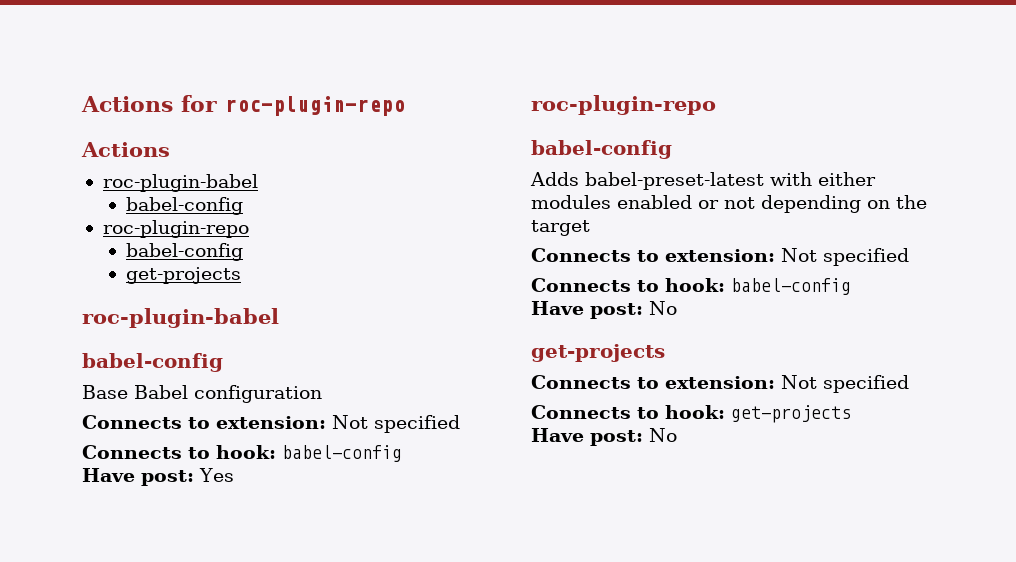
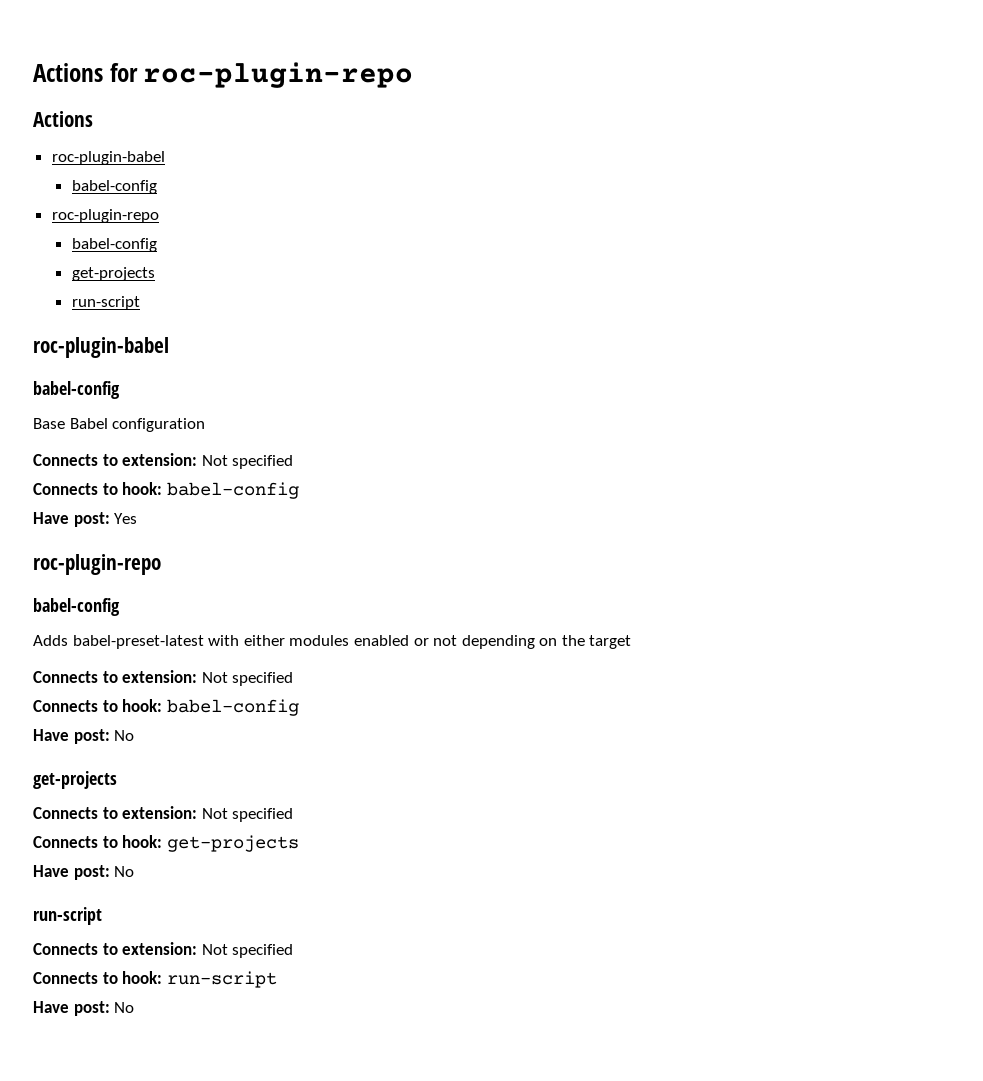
(242, 275) none -> [71,296,140,310] // run-script
(677, 435) none -> [33,907,102,925] [33,942,294,958] [33,971,277,988] [33,1001,135,1016] // run-script // Connects to extension: Not specified // Connects to hook: run-script // Have post: No

